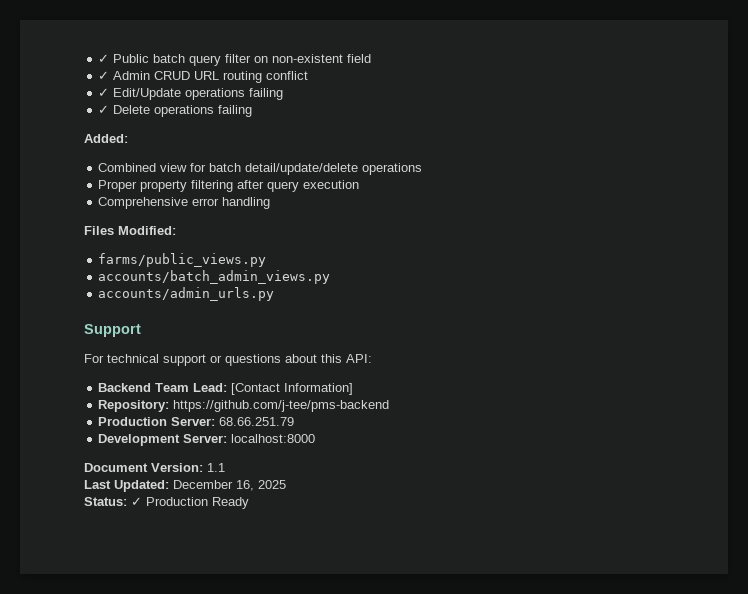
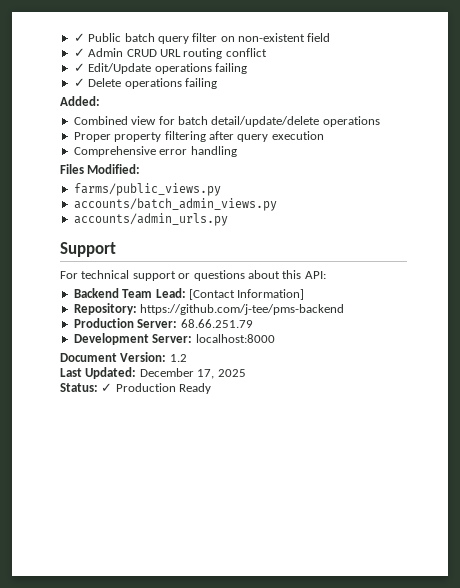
[207,463,225,472] 1.1 -> [169,354,187,362] 1.2
[236,480,254,491] 16, -> [197,369,215,379] 17,

